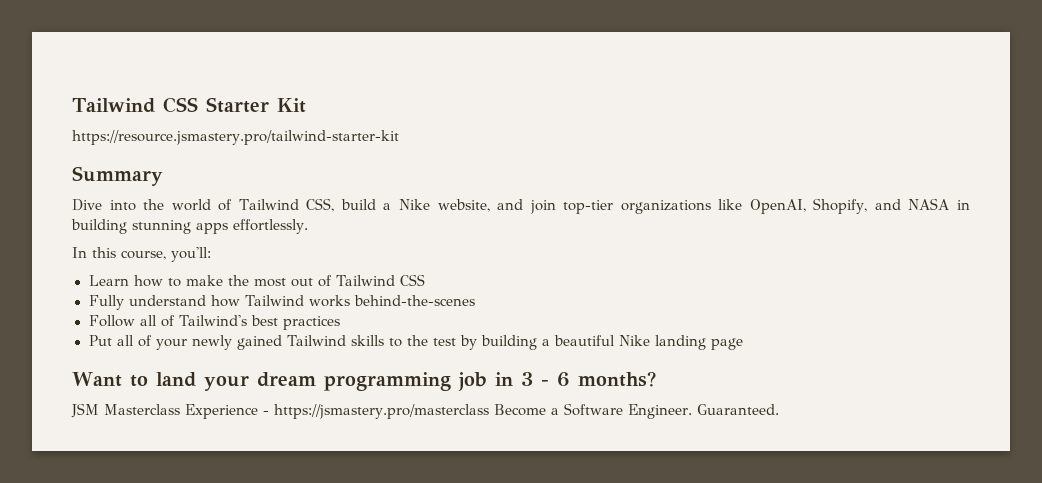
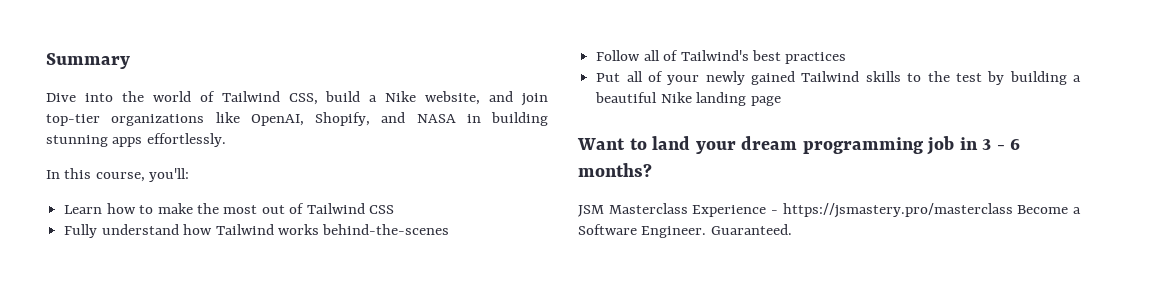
[72,97,306,113] [72,130,399,145] Tailwind CSS Starter Kit // https://resource.jsmastery.pro/tailwind-starter-kit // -> (46, 61) none

